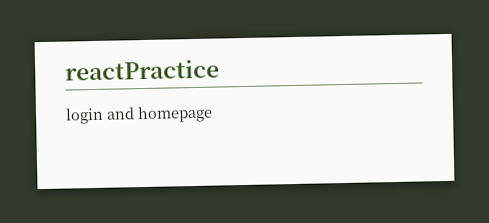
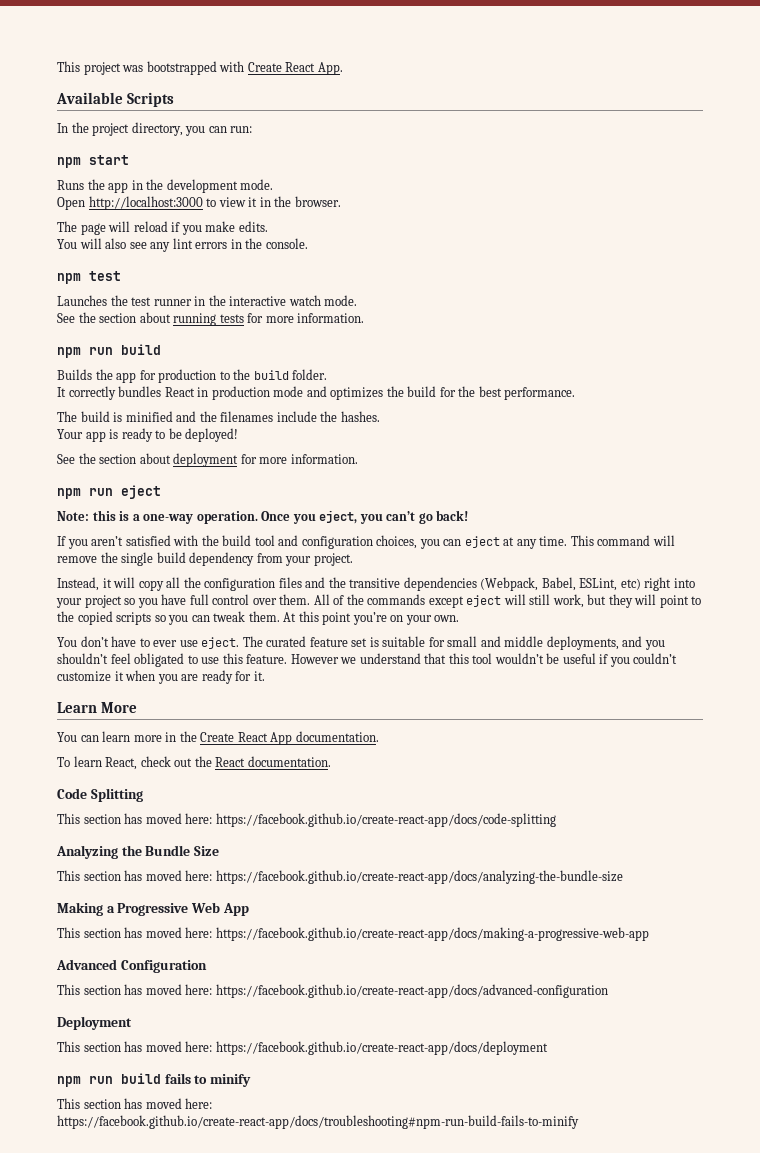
[64,59,220,81] [65,105,213,125] reactPractice // login and homepage -> [57,61,343,75] [56,92,174,107] [57,122,253,136] [57,155,129,168] [57,179,274,193] [57,196,341,210] [57,221,268,235] [57,238,308,252] [57,271,121,284] [57,295,358,306] [57,312,365,326] [57,344,161,358] [57,369,328,383] [57,386,576,400] [57,411,380,422] [57,428,239,442] [57,453,358,467] [57,485,161,499] [57,510,469,524] [57,535,675,549] [57,552,353,566] [57,577,695,591] [56,594,702,608] [57,611,460,625] [57,636,665,650] [57,653,678,667] [57,670,265,684] [57,702,137,713] [57,731,379,745] [57,756,331,770] [57,788,143,802] [57,813,556,827] [56,845,219,859] [57,870,623,884] [57,902,249,916] [57,927,649,941] [56,959,207,973] [57,984,608,998] [57,1016,132,1030] [57,1041,548,1055] [57,1073,251,1087] [57,1098,213,1109] [57,1115,579,1129] This project was bootstrapped with Create React App. // Available Scripts // In the project directory, you can run: // npm start // Runs the app in the development mode. // Open http://localhost:3000 to view it in the browser. // The page will reload if you make edits. // You will also see any lint errors in the console. // npm test // Launches the test runner in the interactive watch mode. // See the section about running tests for more information. // npm run build // Builds the app for production to the build folder. // It correctly bundles React in production mode and optimizes the build for the best performance. // The build is minified and the filenames include the hashes. // Your app is ready to be deployed! // See the section about deployment for more information. // npm run eject // Note: this is a one-way operation. Once you eject, you can’t go back! // If you aren’t satisfied with the build tool and configuration choices, you can eject at any time. This command will remove the single build dependency from your project. // Instead, it will copy all the configuration files and the transitive dependencies (Webpack, Babel, ESLint, etc) right into your project so you have full control over them. All of the commands except eject will still work, but they will point to the copied scripts so you can tweak them. At this point you’re on your own. // You don’t have to ever use eject. The curated feature set is suitable for small and middle deployments, and you shouldn’t feel obligated to use this feature. However we understand that this tool wouldn’t be useful if you couldn’t customize it when you are ready for it. // Learn More // You can learn more in the Create React App documentation. // To learn React, check out the React documentation. // Code Splitting // This section has moved here: https://facebook.github.io/create-react-app/docs/code-splitting // Analyzing the Bundle Size // This section has moved here: https://facebook.github.io/create-react-app/docs/analyzing-the-bundle-size // Making a Progressive Web App // This section has moved here: https://facebook.github.io/create-react-app/docs/making-a-progressive-web-app // Advanced Configuration // This section has moved here: https://facebook.github.io/create-react-app/docs/advanced-configuration // Deployment // This section has moved here: https://facebook.github.io/create-react-app/docs/deployment // npm run build fails to minify // This section has moved here: https://facebook.github.io/create-react-app/docs/troubleshooting#npm-run-build-fails-to-minify

